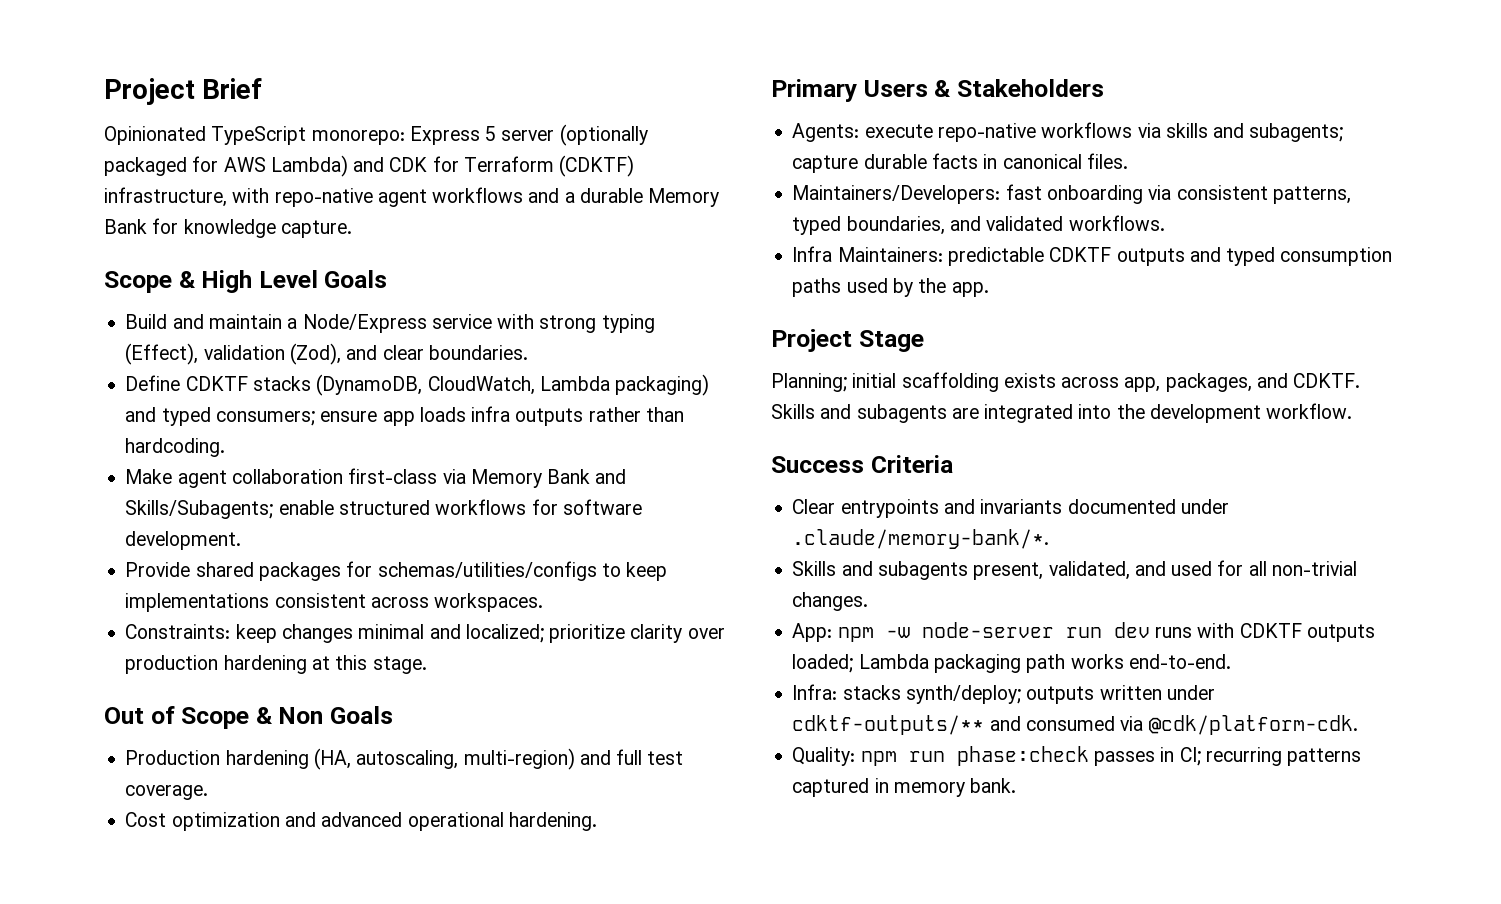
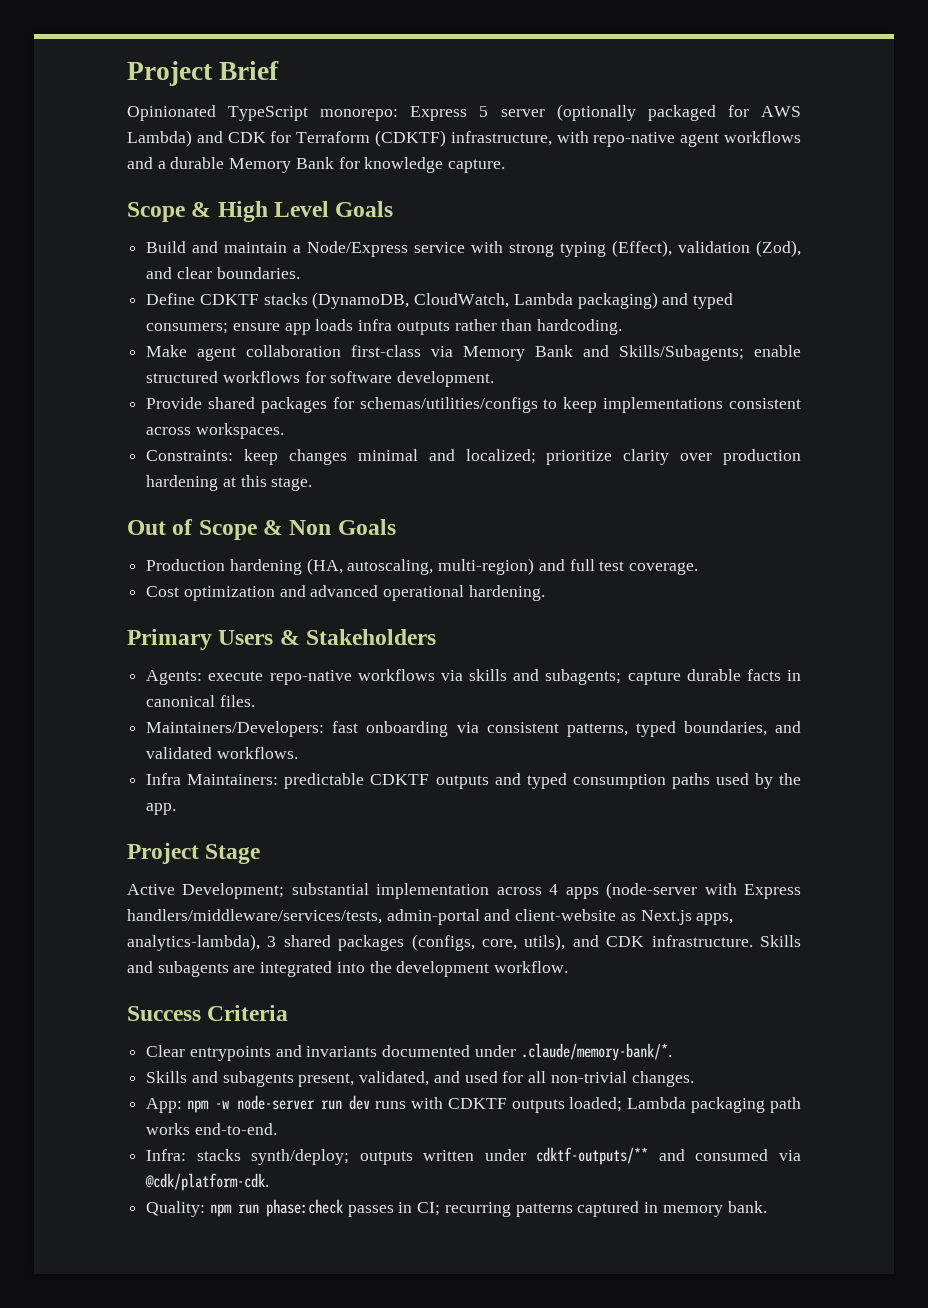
[771,372,1361,392] Planning; initial scaffolding exists across app, packages, and CDKTF. -> [127,882,802,899] [127,909,734,925] [127,934,753,951] Active Development; substantial implementation across 4 apps (node-server with Express handlers/middleware/services/tests, admin-portal and client-website as Next.js apps, analytics-lambda), 3 shared packages (configs, core, utils), and CDK infrastructure.

